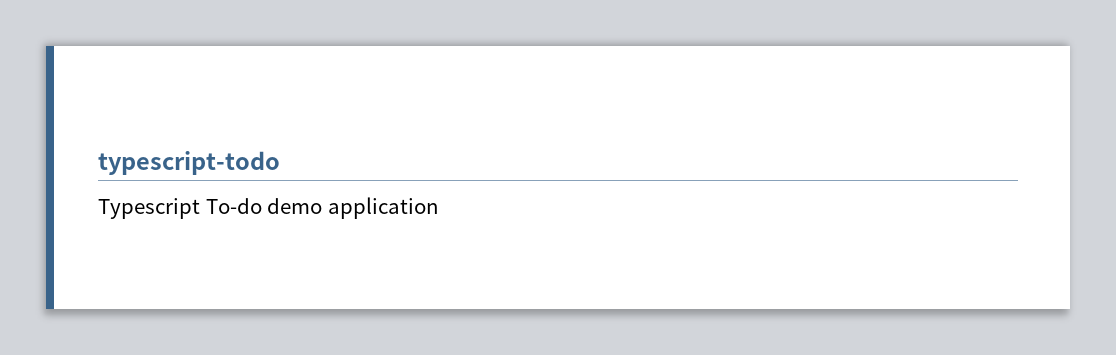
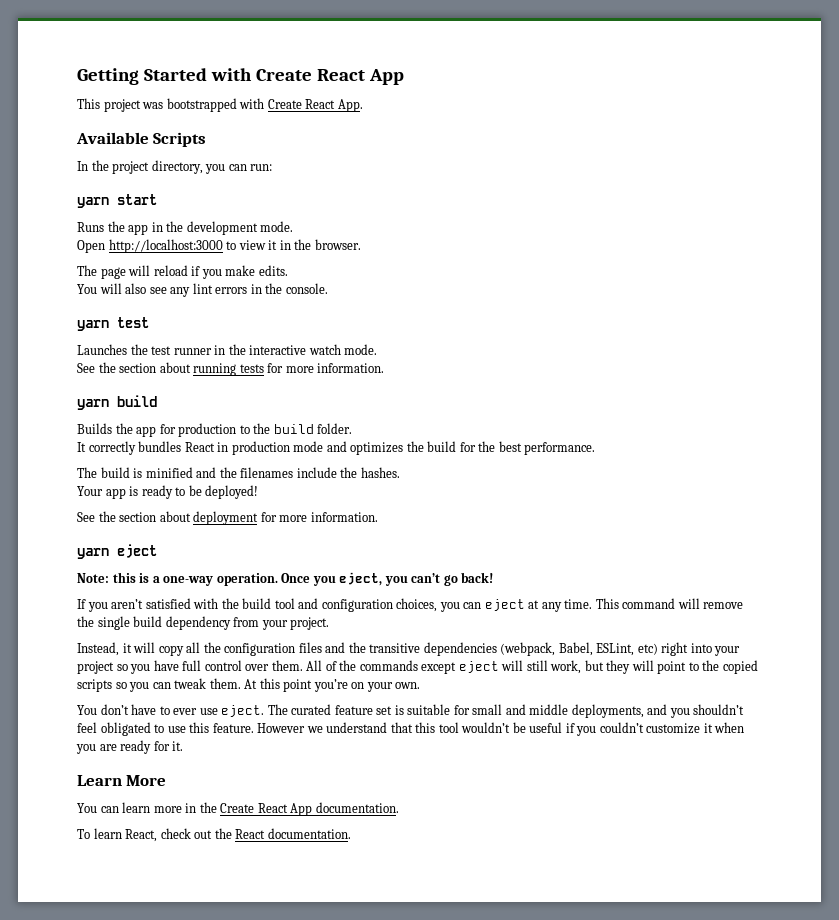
[98,151,280,175] [98,197,439,219] typescript-todo // Typescript To-do demo application -> [77,68,404,85] [77,98,363,112] [76,132,207,147] [77,160,273,174] [77,194,157,208] [77,221,294,235] [77,239,361,253] [77,265,288,279] [77,283,328,297] [77,317,149,331] [77,344,378,355] [77,362,385,376] [77,395,157,410] [77,423,353,437] [77,441,596,455] [77,467,400,478] [77,485,259,499] [77,511,378,525] [77,544,157,559] [77,572,494,586] [77,598,744,612] [77,616,330,630] [77,642,741,656] [77,660,758,674] [77,678,421,692] [77,704,745,718] [77,722,745,736] [76,740,184,754] [77,775,167,786] [77,802,399,816] [77,828,351,842] Getting Started with Create React App // This project was bootstrapped with Create React App. // Available Scripts // In the project directory, you can run: // yarn start // Runs the app in the development mode. // Open http://localhost:3000 to view it in the browser. // The page will reload if you make edits. // You will also see any lint errors in the console. // yarn test // Launches the test runner in the interactive watch mode. // See the section about running tests for more information. // yarn build // Builds the app for production to the build folder. // It correctly bundles React in production mode and optimizes the build for the best performance. // The build is minified and the filenames include the hashes. // Your app is ready to be deployed! // See the section about deployment for more information. // yarn eject // Note: this is a one-way operation. Once you eject, you can’t go back! // If you aren’t satisfied with the build tool and configuration choices, you can eject at any time. This command will remove the single build dependency from your project. // Instead, it will copy all the configuration files and the transitive dependencies (webpack, Babel, ESLint, etc) right into your project so you have full control over them. All of the commands except eject will still work, but they will point to the copied scripts so you can tweak them. At this point you’re on your own. // You don’t have to ever use eject. The curated feature set is suitable for small and middle deployments, and you shouldn’t feel obligated to use this feature. However we understand that this tool wouldn’t be useful if you couldn’t customize it when you are ready for it. // Learn More // You can learn more in the Create React App documentation. // To learn React, check out the React documentation.

